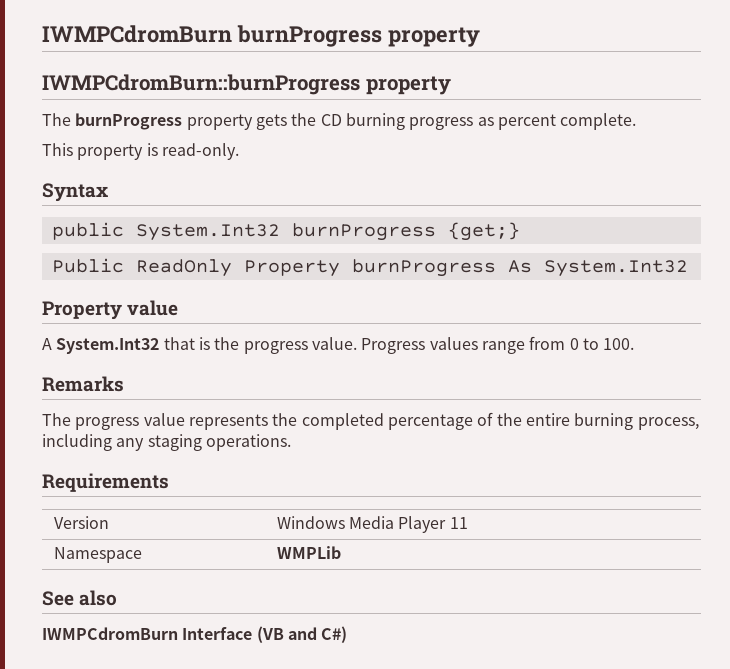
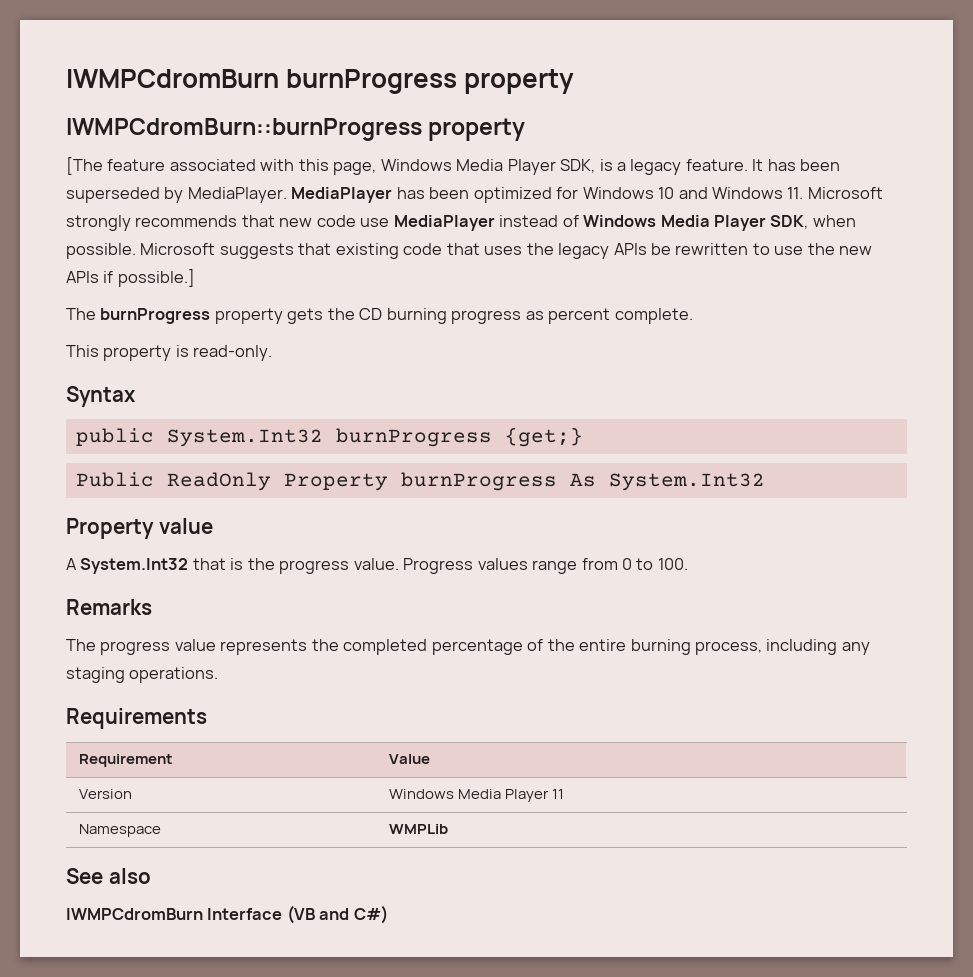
(451, 85) none -> [66,157,841,175] [66,187,883,203] [66,215,856,231] [66,243,873,259] [66,269,195,287] // [The feature associated with this page, Windows Media Player SDK, is a legacy feature. It has been superseded by MediaPlayer. MediaPlayer has been optimized for Windows 10 and Windows 11. Microsoft strongly recommends that new code use MediaPlayer instead of Windows Media Player SDK, when possible. Microsoft suggests that existing code that uses the legacy APIs be rewritten to use the new APIs if possible.]
(169, 482) none -> [78,754,173,767] [388,754,430,764] // Requirement | Value

